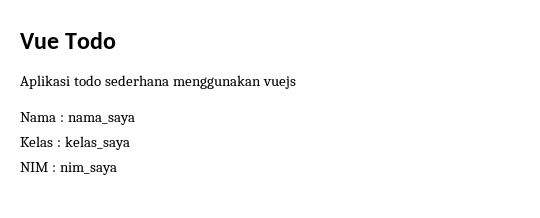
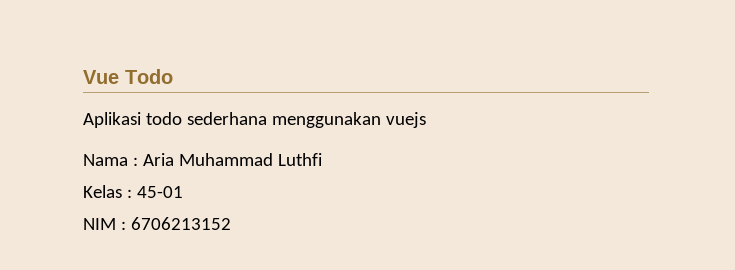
[67,115,135,125] nama_saya -> [142,153,322,166] Aria Muhammad Luthfi
[64,136,130,150] kelas_saya -> [136,186,183,198] 45-01
[59,162,117,175] nim_saya -> [130,217,231,230] 6706213152

